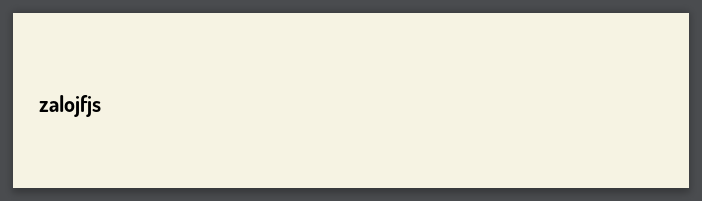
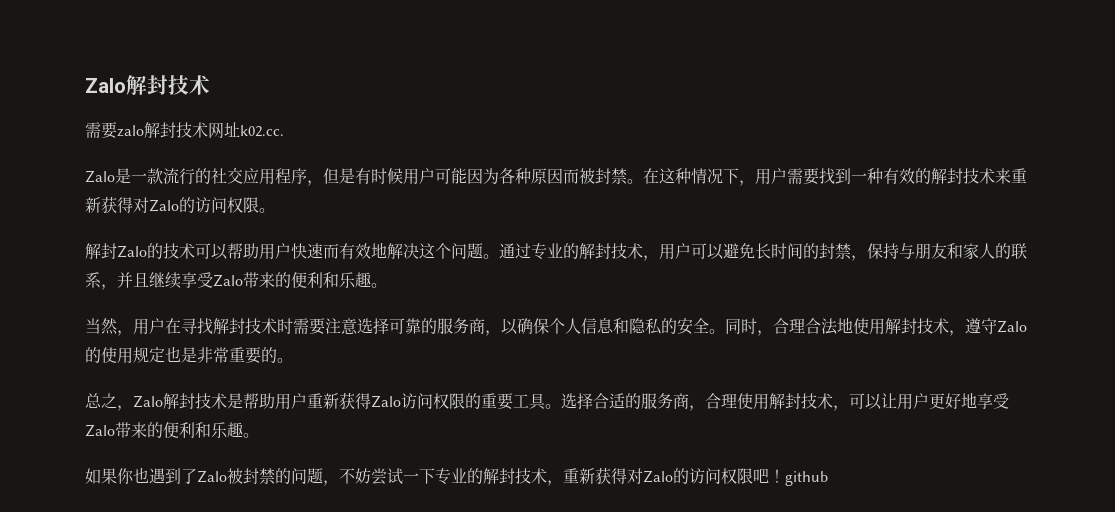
[39,95,101,117] zalojfjs -> [85,75,210,95] [85,122,284,139] [85,167,1027,186] [85,196,275,213] [85,242,1027,261] [85,272,387,290] [85,317,1027,336] [85,346,293,364] [85,392,1009,411] [85,422,259,439] [85,467,828,486] Zalo解封技术 // 需要zalo解封技术网址k02.cc. // Zalo是一款流行的社交应用程序，但是有时候用户可能因为各种原因而被封禁。在这种情况下，用户需要找到一种有效的解封技术来重新获得对Zalo的访问权限。 // 解封Zalo的技术可以帮助用户快速而有效地解决这个问题。通过专业的解封技术，用户可以避免长时间的封禁，保持与朋友和家人的联系，并且继续享受Zalo带来的便利和乐趣。 // 当然，用户在寻找解封技术时需要注意选择可靠的服务商，以确保个人信息和隐私的安全。同时，合理合法地使用解封技术，遵守Zalo的使用规定也是非常重要的。 // 总之，Zalo解封技术是帮助用户重新获得Zalo访问权限的重要工具。选择合适的服务商，合理使用解封技术，可以让用户更好地享受Zalo带来的便利和乐趣。 // 如果你也遇到了Zalo被封禁的问题，不妨尝试一下专业的解封技术，重新获得对Zalo的访问权限吧！github

